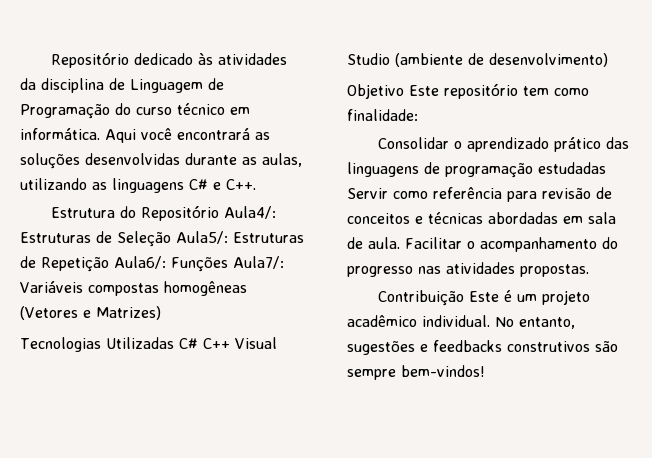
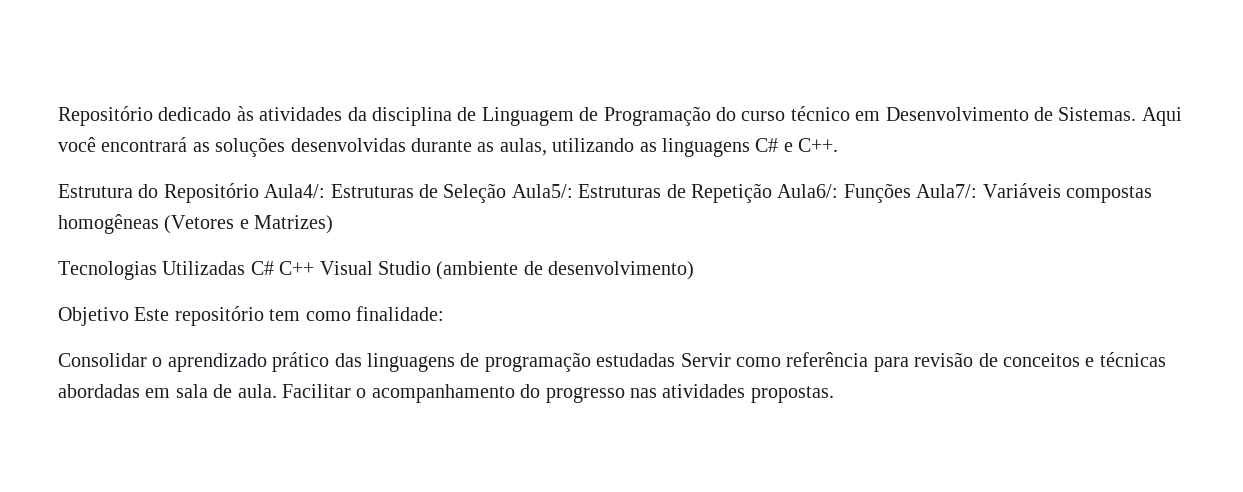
[20,128,100,140] informática. -> [885,107,1137,121] Desenvolvimento de Sistemas.
[377,290,590,306] [347,315,575,329] [347,340,618,355] [347,365,485,380] // Contribuição Este é um projeto acadêmico individual. No entanto, sugestões e feedbacks construtivos são sempre bem-vindos! -> (834, 394) none

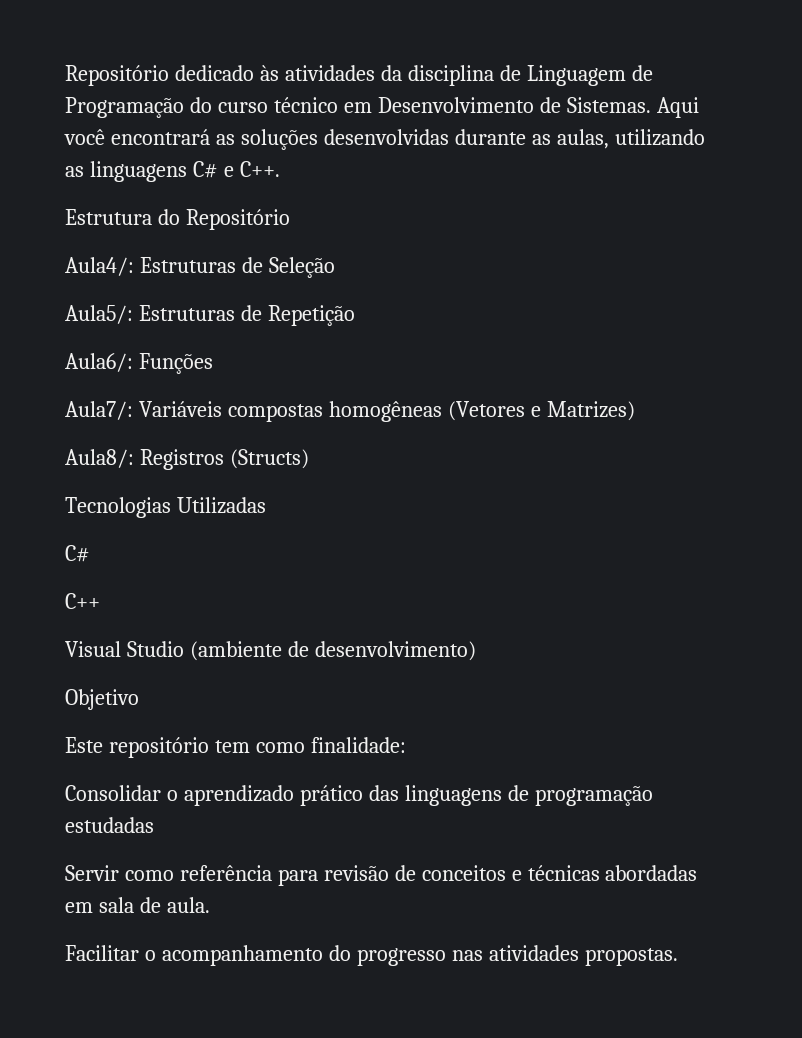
(259, 193) none -> (290, 219) //
(507, 193) none -> (335, 267) //
(772, 193) none -> (355, 315) //
(911, 193) none -> (213, 363) //
(334, 224) none -> [65,449,309,470] // Aula8/: Registros (Structs)
[250,261,274,275] C# -> [65,545,90,562] // C# //
(315, 268) none -> (100, 601) //
(129, 316) none -> (139, 699) //
(676, 360) none -> (154, 825) //
(277, 391) none -> (210, 905) //

